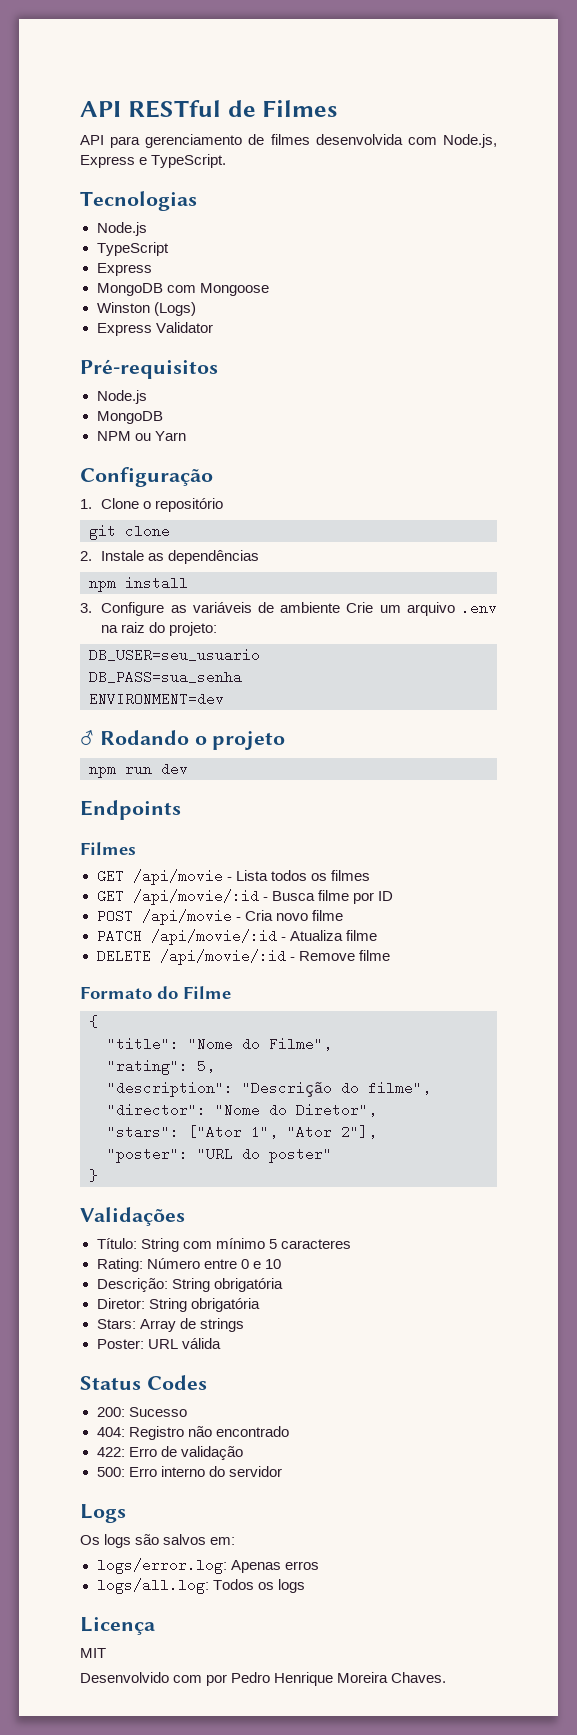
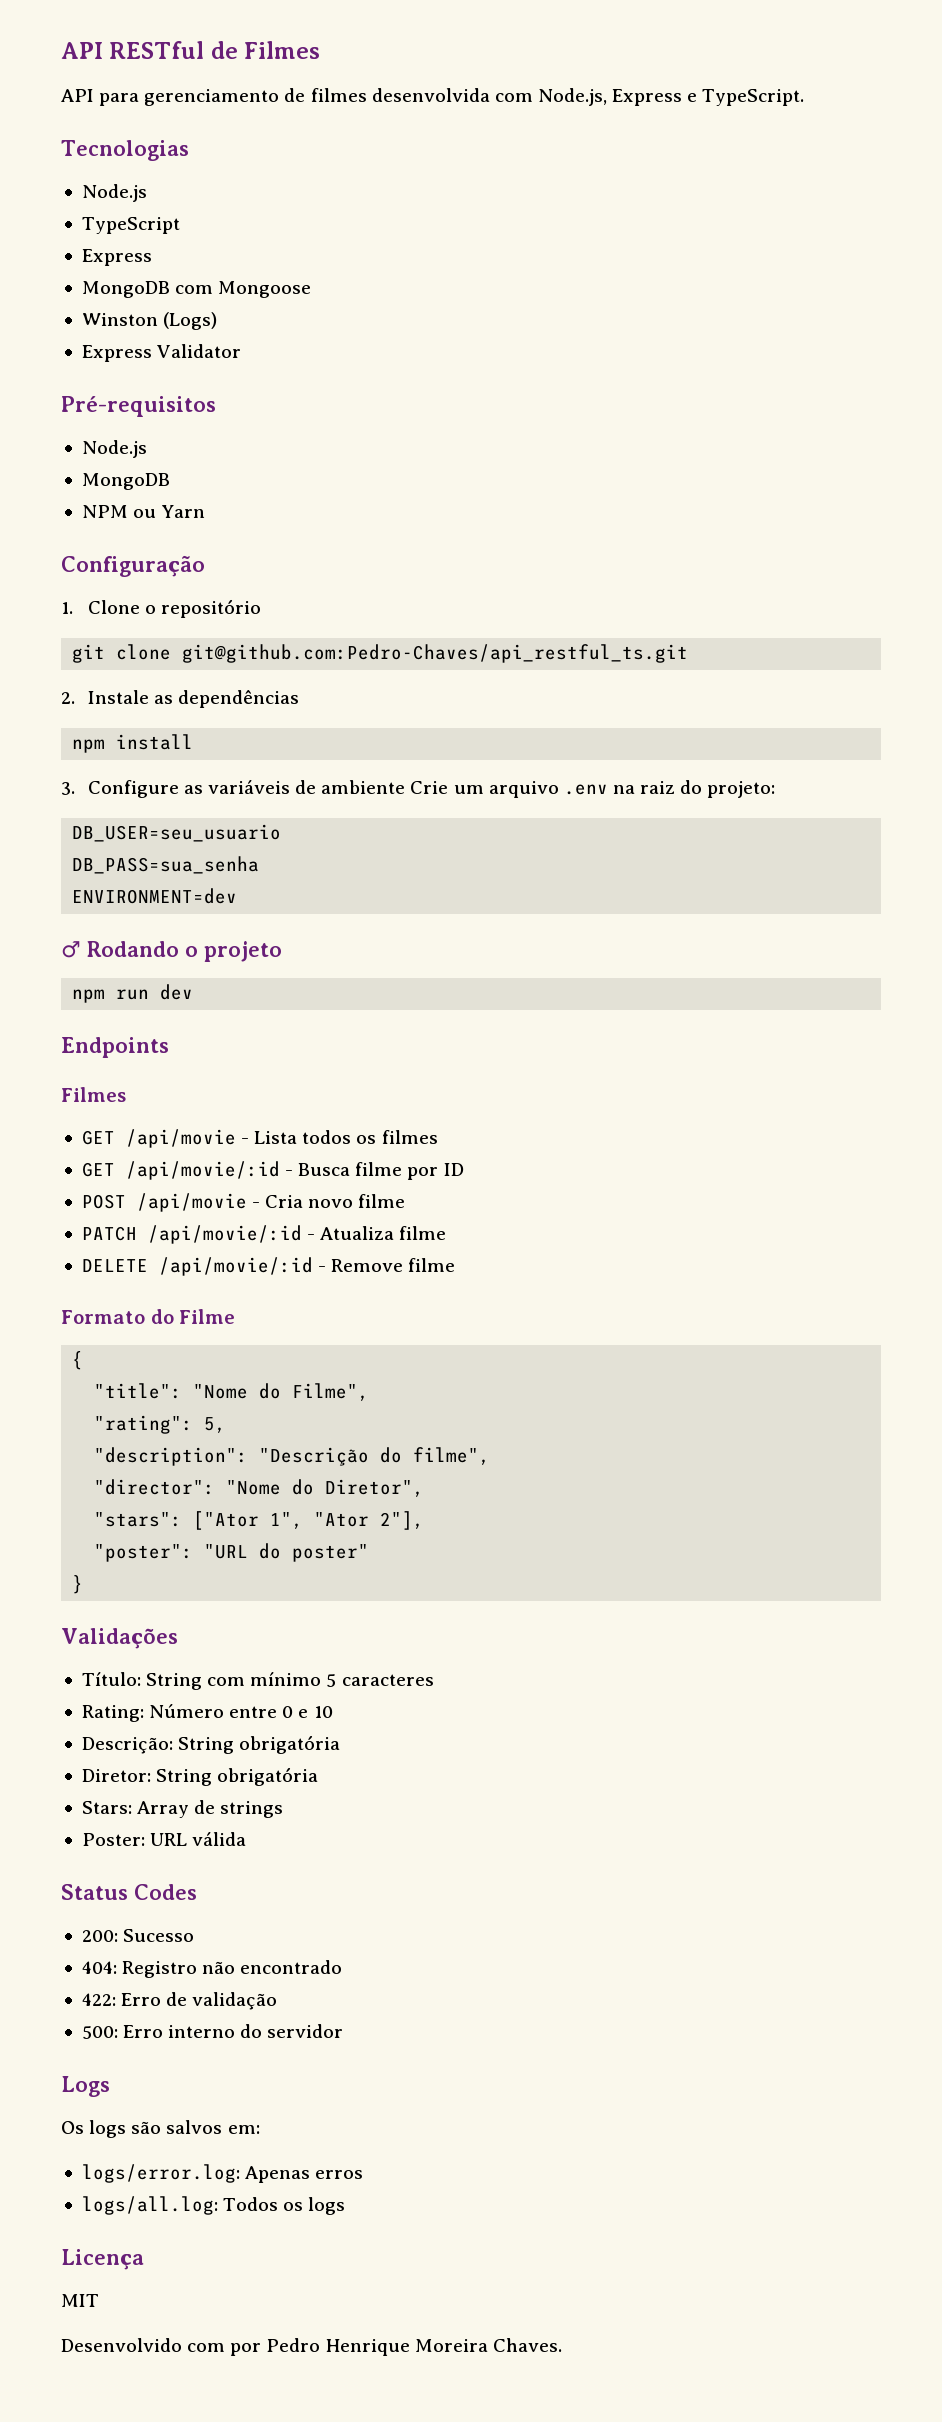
(170, 531) none -> [182,644,689,663] git@github.com:Pedro-Chaves/api_restful_ts.git

